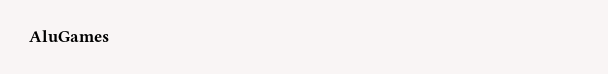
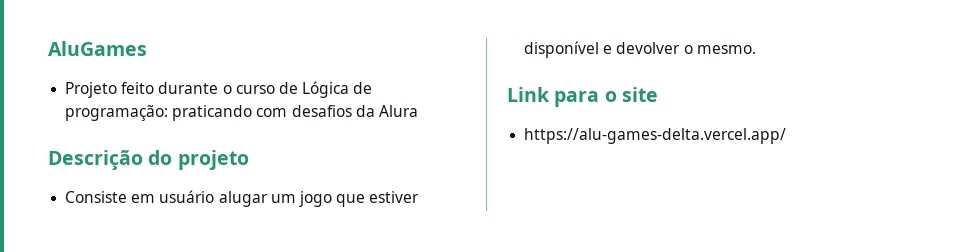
(109, 36) none -> [65,81,373,98] [65,105,418,121] [48,150,249,170] [65,190,420,207] [524,41,756,58] [507,87,658,107] [524,128,787,144] // Projeto feito durante o curso de Lógica de programação: praticando com desafios da Alura // Descrição do projeto // Consiste em usuário alugar um jogo que estiver disponível e devolver o mesmo. // Link para o site // https://alu-games-delta.vercel.app/

